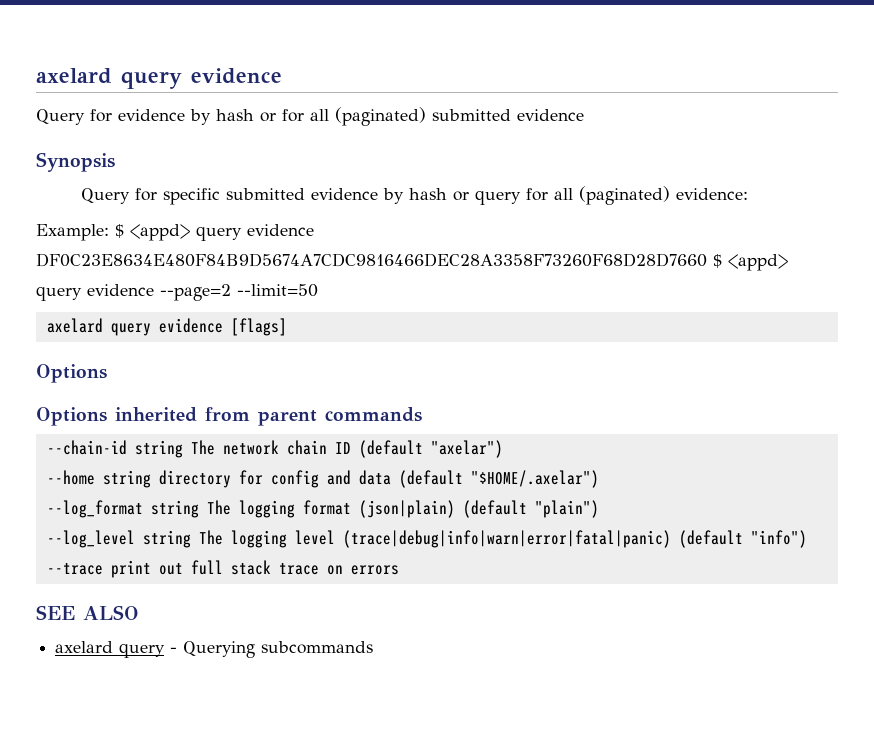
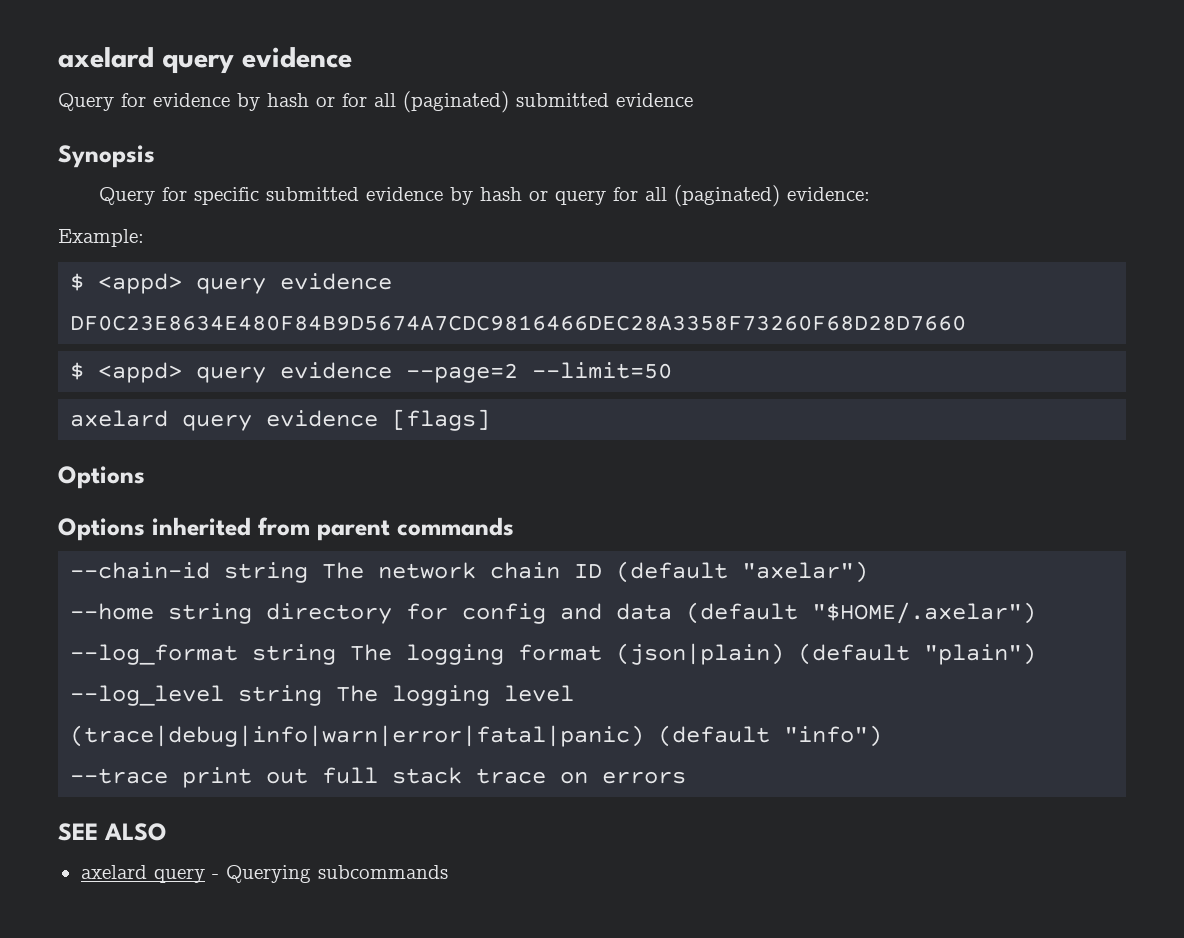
(109, 232) none -> (144, 238) //
(707, 260) none -> (967, 323) //

